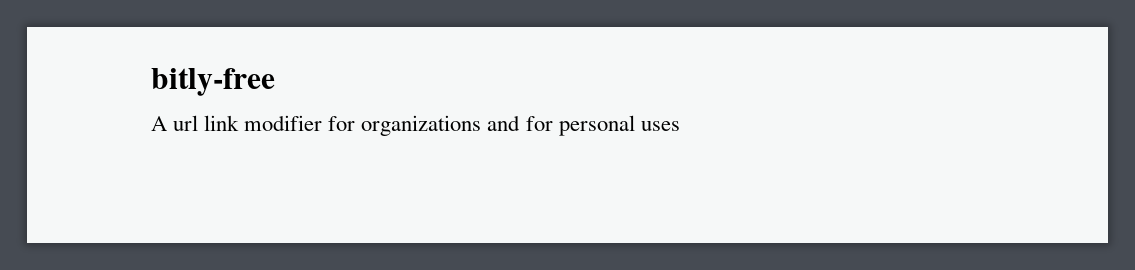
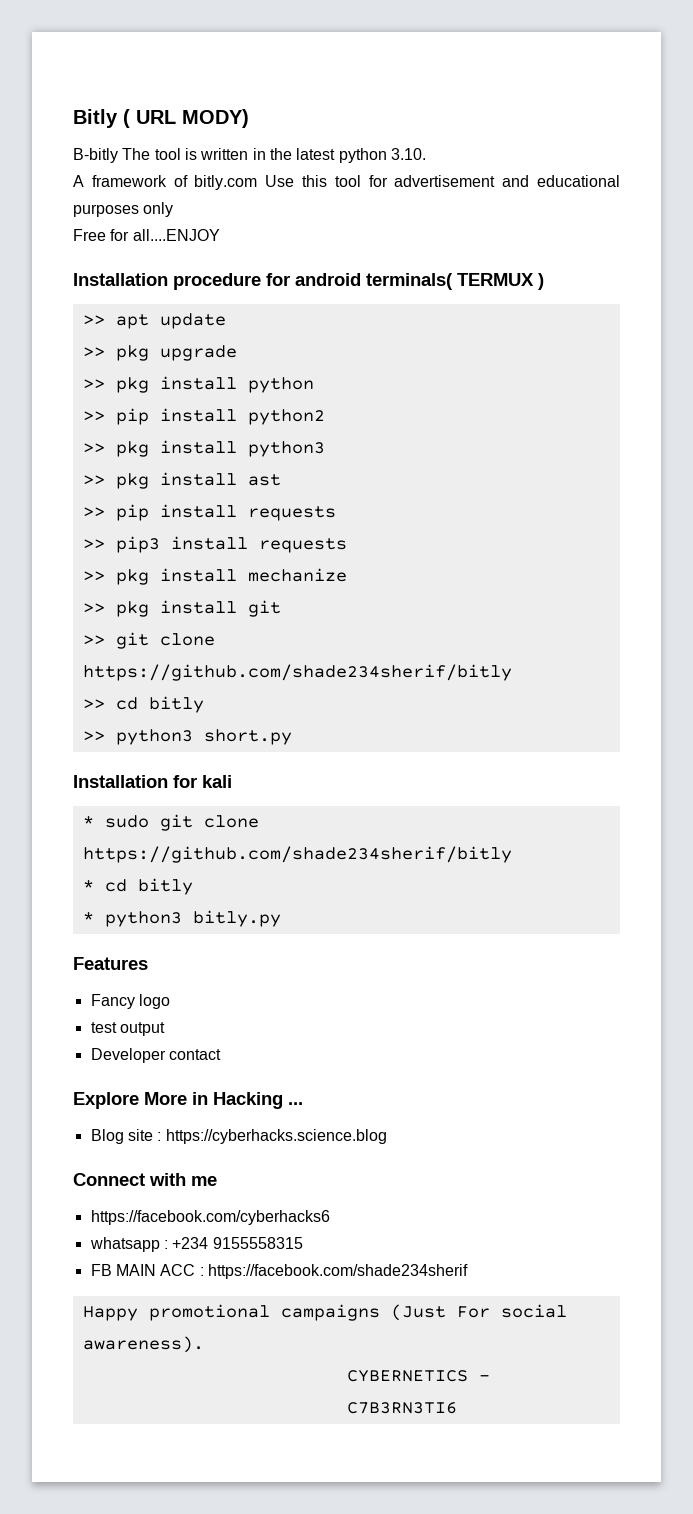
[151,68,275,96] [151,115,680,136] bitly-free // A url link modifier for organizations and for personal uses -> [73,109,249,128] [73,148,426,163] [73,175,621,190] [73,202,174,217] [73,229,220,241] [73,273,544,290] [82,313,226,329] [82,345,237,361] [82,376,314,393] [82,408,325,425] [82,440,325,457] [82,472,281,489] [82,504,336,521] [82,536,347,553] [82,568,347,585] [82,600,281,617] [82,632,215,649] [82,664,512,681] [82,696,204,713] [82,729,292,745] [73,775,232,788] [82,814,259,831] [82,846,512,863] [82,878,193,895] [82,910,281,927] [73,957,148,970] [90,994,170,1009] [90,1022,165,1036] [90,1048,221,1063] [73,1092,303,1109] [90,1129,387,1144] [73,1173,217,1186] [90,1210,330,1225] [89,1237,303,1252] [90,1264,468,1279] [82,1304,567,1321] [82,1336,204,1353] [346,1370,490,1382] [346,1402,457,1414] Bitly ( URL MODY) // B-bitly The tool is written in the latest python 3.10. // A framework of bitly.com Use this tool for advertisement and educational purposes only // Free for all....ENJOY // Installation procedure for android terminals( TERMUX ) // >> apt update // >> pkg upgrade // >> pkg install python // >> pip install python2 // >> pkg install python3 // >> pkg install ast // >> pip install requests // >> pip3 install requests // >> pkg install mechanize // >> pkg install git // >> git clone https://github.com/shade234sherif/bitly // >> cd bitly // >> python3 short.py // Installation for kali // * sudo git clone https://github.com/shade234sherif/bitly // * cd bitly // * python3 bitly.py // Features // Fancy logo // test output // Developer contact // Explore More in Hacking ... // Blog site : https://cyberhacks.science.blog // Connect with me // https://facebook.com/cyberhacks6 // whatsapp : +234 9155558315 // FB MAIN ACC : https://facebook.com/shade234sherif // Happy promotional campaigns (Just For social awareness). // CYBERNETICS - C7B3RN3TI6

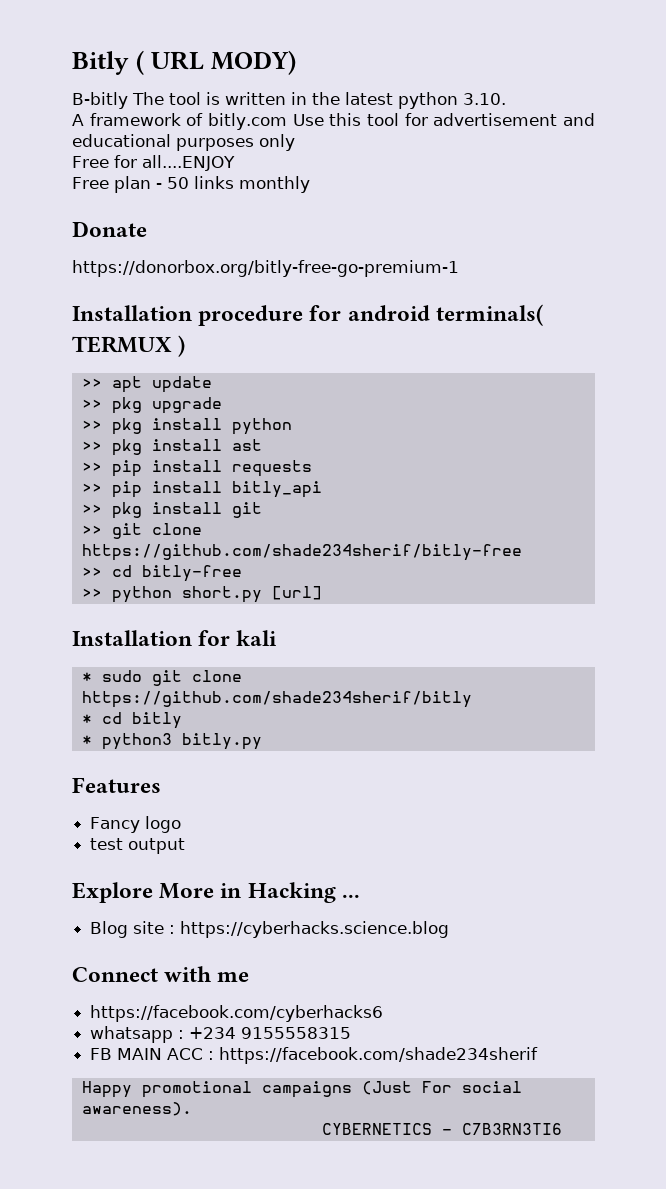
(220, 235) none -> [72,176,310,193] [72,221,147,237] [72,260,459,277] // Free plan - 50 links monthly // Donate // https://donorbox.org/bitly-free-go-premium-1
[82,408,325,425] [82,440,325,457] // >> pip install python2 // >> pkg install python3 -> (292, 426) none
[115,536,347,553] [82,568,347,585] pip3 install requests // >> pkg install mechanize -> [111,481,322,498] pip install bitly_api
[82,664,512,681] https://github.com/shade234sherif/bitly -> [81,544,522,561] https://github.com/shade234sherif/bitly-free
[148,696,204,713] [82,729,193,745] bitly // >> python3 -> [141,565,242,582] [81,586,172,603] bitly-free // >> python
(292, 737) none -> [271,586,322,600] [url]
[90,1048,221,1063] // Developer contact -> (186, 846) none

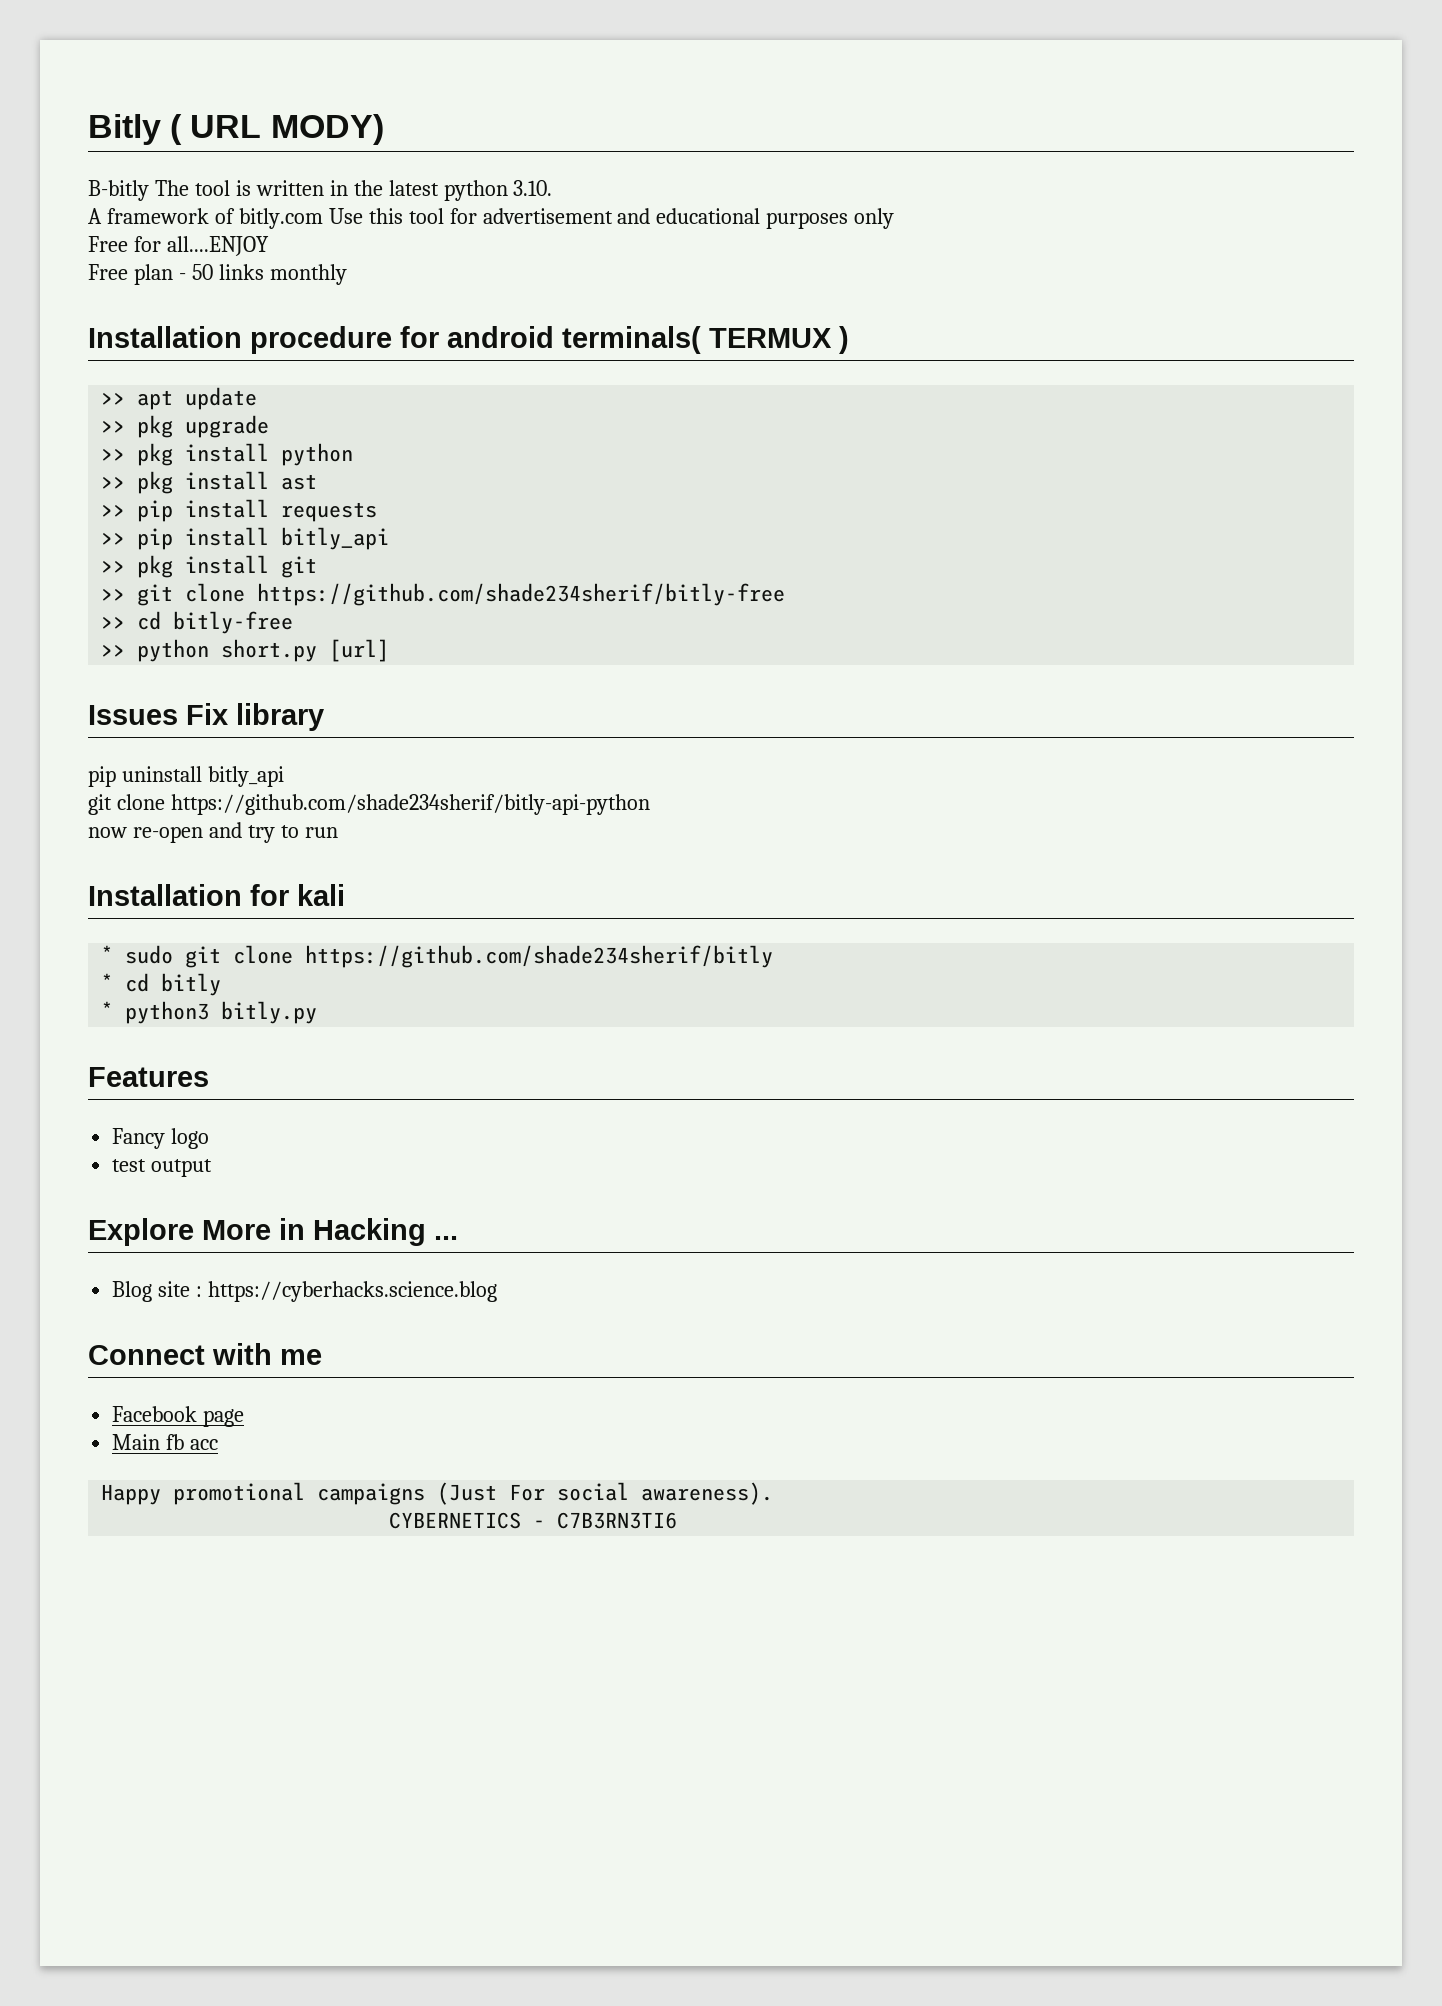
[72,221,147,237] [72,260,459,277] // Donate // https://donorbox.org/bitly-free-go-premium-1 -> (347, 274) none
(322, 593) none -> [88,703,324,731] [88,766,284,787] [88,794,650,815] [88,822,338,843] // Issues Fix library // pip uninstall bitly_api // git clone https://github.com/shade234sherif/bitly-api-python // now re-open and try to run
[90,1005,384,1022] [90,1026,352,1043] [90,1047,539,1064] https://facebook.com/cyberhacks6 // whatsapp : +234 9155558315 // FB MAIN ACC : https://facebook.com/shade234sherif -> [112,1406,245,1427] [112,1434,219,1450] Facebook page // Main fb acc

